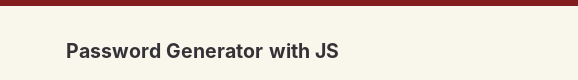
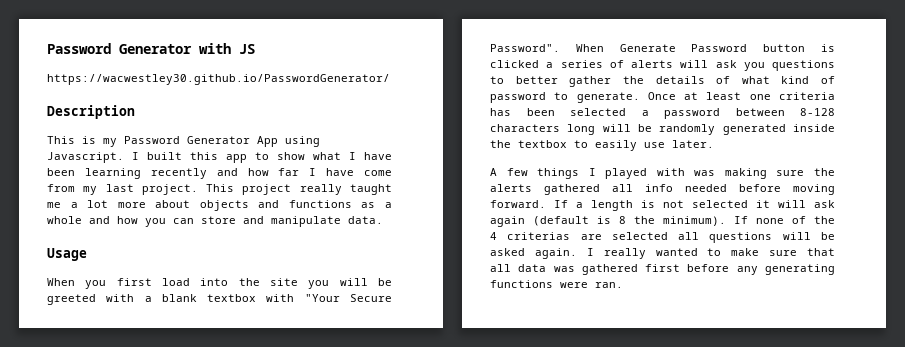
(339, 50) none -> [47,74,390,85] [47,105,135,119] [47,136,320,147] [47,152,392,163] [47,168,392,179] [47,184,392,195] [47,200,392,211] [47,216,383,227] [47,248,87,261] [47,278,392,289] [47,294,392,305] [490,44,835,52] [490,60,835,71] [490,76,835,87] [490,92,835,103] [490,108,835,119] [490,124,835,135] [490,140,714,151] [490,168,835,179] [490,184,835,195] [490,200,835,211] [490,216,835,227] [490,232,835,243] [490,248,835,259] [490,264,835,275] [490,280,623,288] // https://wacwestley30.github.io/PasswordGenerator/ // Description // This is my Password Generator App using Javascript. I built this app to show what I have been learning recently and how far I have come from my last project. This project really taught me a lot more about objects and functions as a whole and how you can store and manipulate data. // Usage // When you first load into the site you will be greeted with a blank textbox with "Your Secure Password". When Generate Password button is clicked a series of alerts will ask you questions to better gather the details of what kind of password to generate. Once at least one criteria has been selected a password between 8-128 characters long will be randomly generated inside the textbox to easily use later. // A few things I played with was making sure the alerts gathered all info needed before moving forward. If a length is not selected it will ask again (default is 8 the minimum). If none of the 4 criterias are selected all questions will be asked again. I really wanted to make sure that all data was gathered first before any generating functions were ran.

